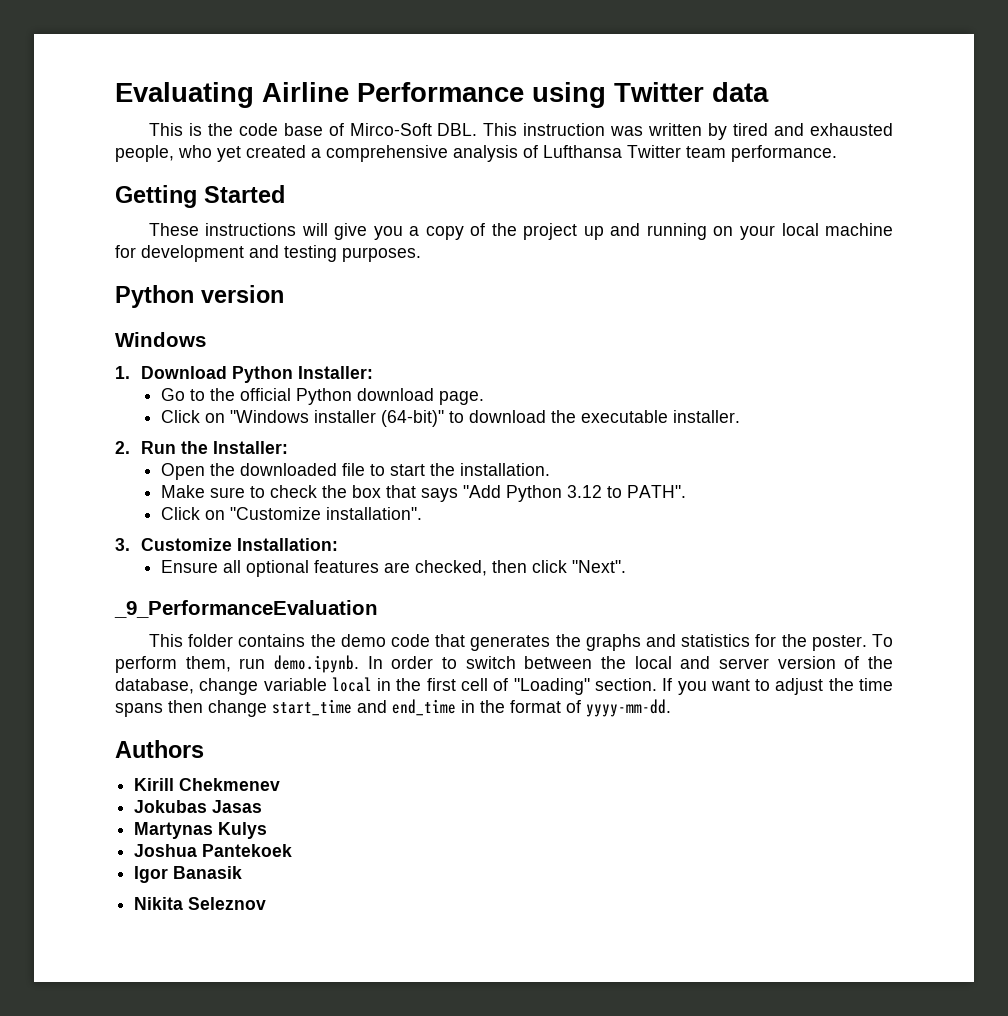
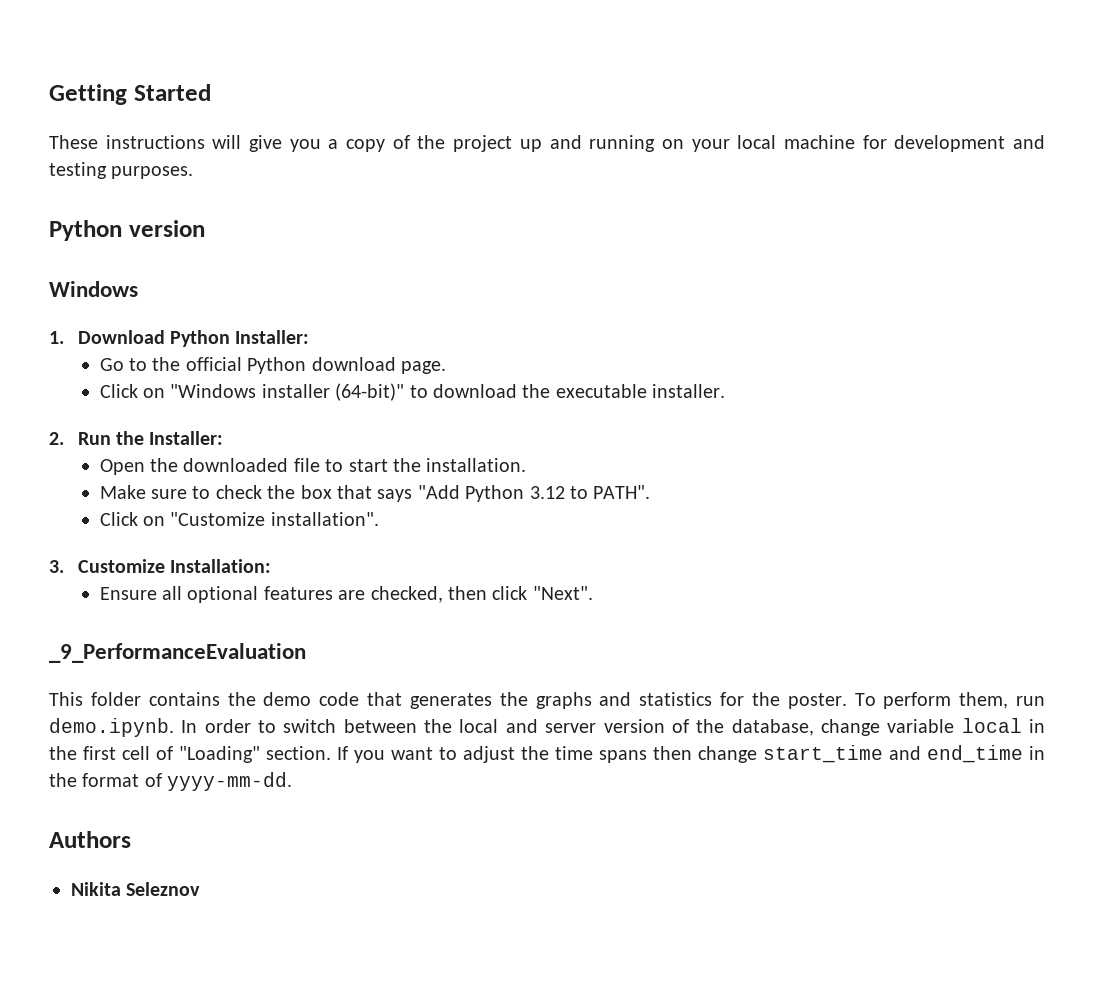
[115,82,769,108] [148,123,894,140] [115,145,837,162] Evaluating Airline Performance using Twitter data // This is the code base of Mirco-Soft DBL. This instruction was written by tired and exhausted people, who yet created a comprehensive analysis of Lufthansa Twitter team performance. // -> (49, 94) none
[134,778,281,791] [134,800,263,813] [134,822,268,839] [134,844,293,857] [134,866,243,883] // Kirill Chekmenev // Jokubas Jasas // Martynas Kulys // Joshua Pantekoek // Igor Banasik -> (131, 839) none

